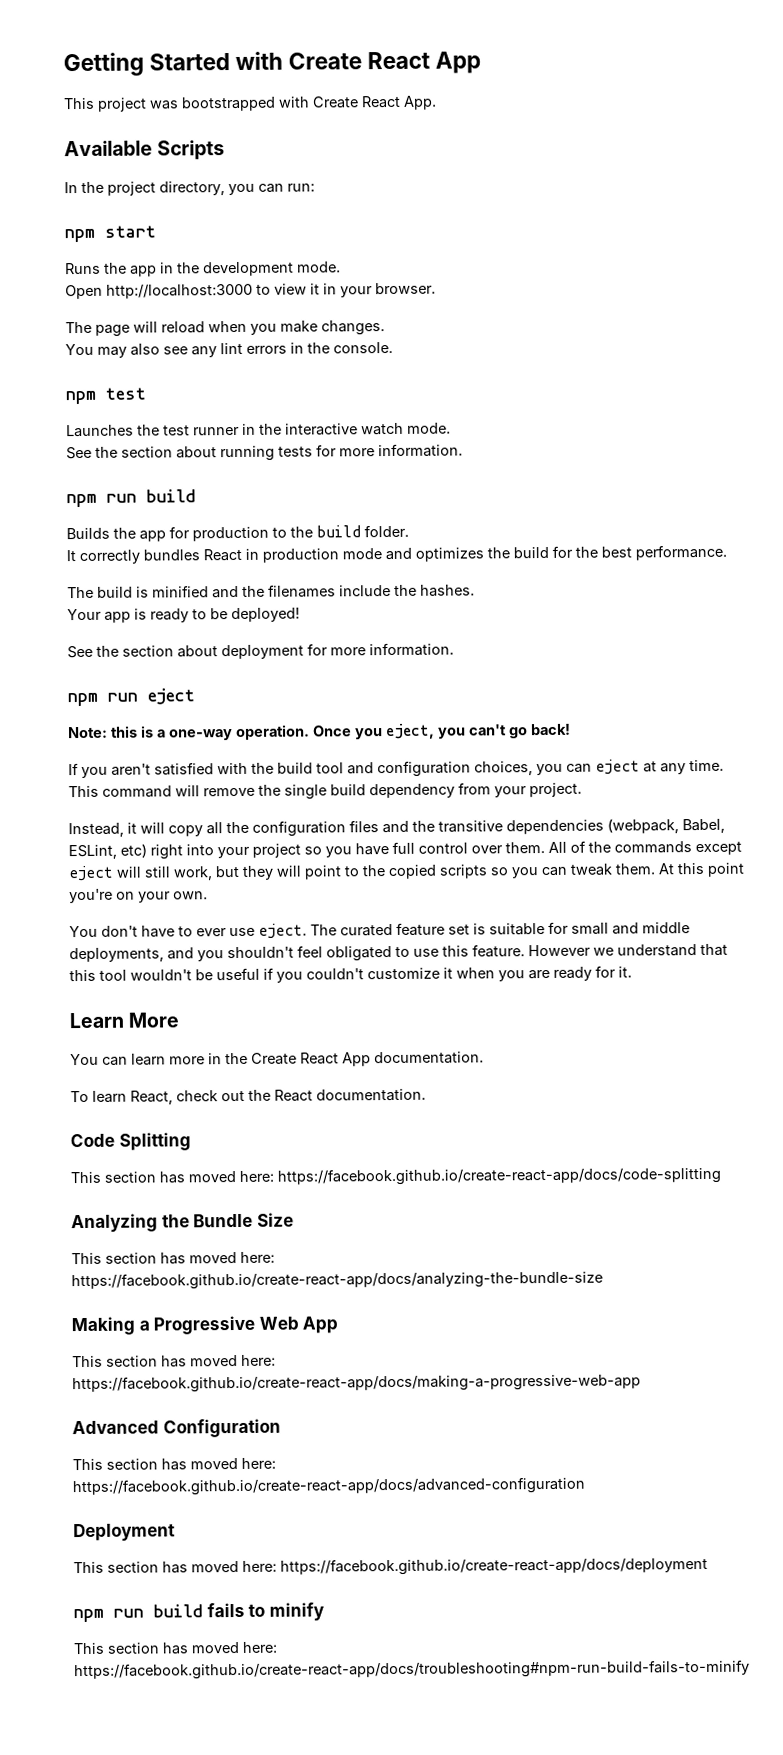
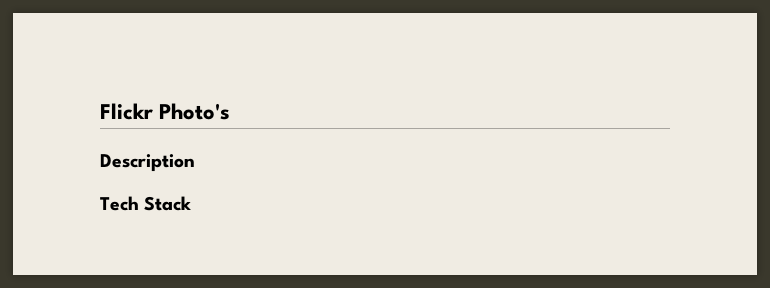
[63,51,482,77] [63,95,437,112] [64,140,226,160] [64,181,315,196] [64,225,156,243] [65,261,341,277] [65,282,436,300] [65,320,385,337] [65,341,393,358] [65,387,146,405] [66,422,451,438] [66,443,463,462] [66,489,196,508] [66,524,409,542] [66,544,727,565] [67,584,475,599] [67,607,300,623] [67,642,454,660] [67,688,195,707] [68,723,571,741] [68,759,724,779] [68,782,582,800] [68,818,725,838] [68,840,742,860] [68,862,745,882] [69,888,208,904] [69,921,690,939] [69,943,728,963] [69,965,632,983] [69,1012,180,1029] [70,1051,484,1067] [70,1088,426,1105] [70,1132,191,1151] [70,1166,721,1186] [71,1212,294,1233] [71,1251,275,1265] [71,1270,603,1291] [71,1315,339,1336] [72,1354,276,1368] [72,1373,641,1394] [72,1418,281,1438] [72,1457,276,1471] [72,1476,585,1497] [73,1523,175,1542] [73,1556,708,1576] [73,1602,324,1623] [73,1641,278,1655] [74,1659,750,1681] Getting Started with Create React App // This project was bootstrapped with Create React App. // Available Scripts // In the project directory, you can run: // npm start // Runs the app in the development mode. // Open http://localhost:3000 to view it in your browser. // The page will reload when you make changes. // You may also see any lint errors in the console. // npm test // Launches the test runner in the interactive watch mode. // See the section about running tests for more information. // npm run build // Builds the app for production to the build folder. // It correctly bundles React in production mode and optimizes the build for the best performance. // The build is minified and the filenames include the hashes. // Your app is ready to be deployed! // See the section about deployment for more information. // npm run eject // Note: this is a one-way operation. Once you eject, you can't go back! // If you aren't satisfied with the build tool and configuration choices, you can eject at any time. This command will remove the single build dependency from your project. // Instead, it will copy all the configuration files and the transitive dependencies (webpack, Babel, ESLint, etc) right into your project so you have full control over them. All of the commands except eject will still work, but they will point to the copied scripts so you can tweak them. At this point you're on your own. // You don't have to ever use eject. The curated feature set is suitable for small and middle deployments, and you shouldn't feel obligated to use this feature. However we understand that this tool wouldn't be useful if you couldn't customize it when you are ready for it. // Learn More // You can learn more in the Create React App documentation. // To learn React, check out the React documentation. // Code Splitting // This section has moved here: https://facebook.github.io/create-react-app/docs/code-splitting // Analyzing the Bundle Size // This section has moved here: https://facebook.github.io/create-react-app/docs/analyzing-the-bundle-size // Making a Progressive Web App // This section has moved here: https://facebook.github.io/create-react-app/docs/making-a-progressive-web-app // Advanced Configuration // This section has moved here: https://facebook.github.io/create-react-app/docs/advanced-configuration // Deployment // This section has moved here: https://facebook.github.io/create-react-app/docs/deployment // npm run build fails to minify // This section has moved here: https://facebook.github.io/create-react-app/docs/troubleshooting#npm-run-build-fails-to-minify -> [100,103,231,120] [100,154,195,172] [100,196,192,211] Flickr Photo's // Description // Tech Stack

